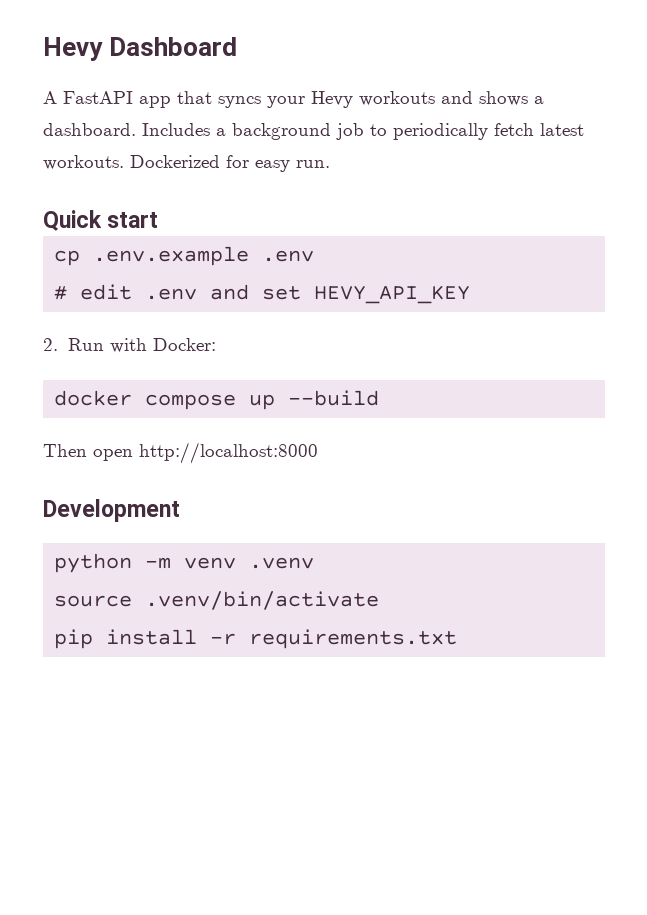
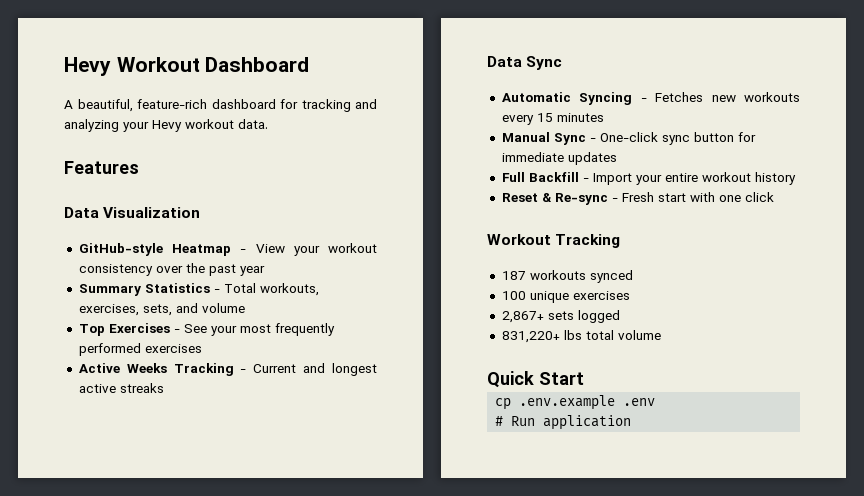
[43,37,103,61] Hevy -> [64,57,200,76] Hevy Workout
[63,91,544,108] [43,123,584,140] [43,155,330,172] FastAPI app that syncs your Hevy workouts and shows a dashboard. Includes a background job to periodically fetch latest workouts. Dockerized for easy run. -> [77,99,377,112] [64,119,268,132] [64,161,139,174] [64,207,201,218] [78,243,377,256] [78,263,265,276] [78,283,319,296] [78,303,245,316] [78,323,335,336] [78,343,202,356] [78,363,377,376] [78,383,164,393] [487,56,563,70] [501,92,800,105] [501,113,604,125] [501,132,756,145] [501,152,617,165] [501,172,796,185] [501,192,774,205] [487,234,621,248] [501,270,633,283] [501,291,630,303] [501,310,620,323] [501,330,661,343] beautiful, feature-rich dashboard for tracking and analyzing your Hevy workout data. // Features // Data Visualization // GitHub-style Heatmap - View your workout consistency over the past year // Summary Statistics - Total workouts, exercises, sets, and volume // Top Exercises - See your most frequently performed exercises // Active Weeks Tracking - Current and longest active streaks // Data Sync // Automatic Syncing - Fetches new workouts every 15 minutes // Manual Sync - One-click sync button for immediate updates // Full Backfill - Import your entire workout history // Reset & Re-sync - Fresh start with one click // Workout Tracking // 187 workouts synced // 100 unique exercises // 2,867+ sets logged // 831,220+ lbs total volume
[107,212,159,228] start -> [539,372,584,385] Start
[80,284,471,304] [43,338,216,353] [54,390,380,410] [43,442,318,464] [43,499,180,522] [54,553,315,573] [54,591,380,610] [54,629,458,649] edit .env and set HEVY_API_KEY // 2. Run with Docker: // docker compose up --build // Then open http://localhost:8000 // Development // python -m venv .venv // source .venv/bin/activate // pip install -r requirements.txt -> [511,415,632,430] Run application

